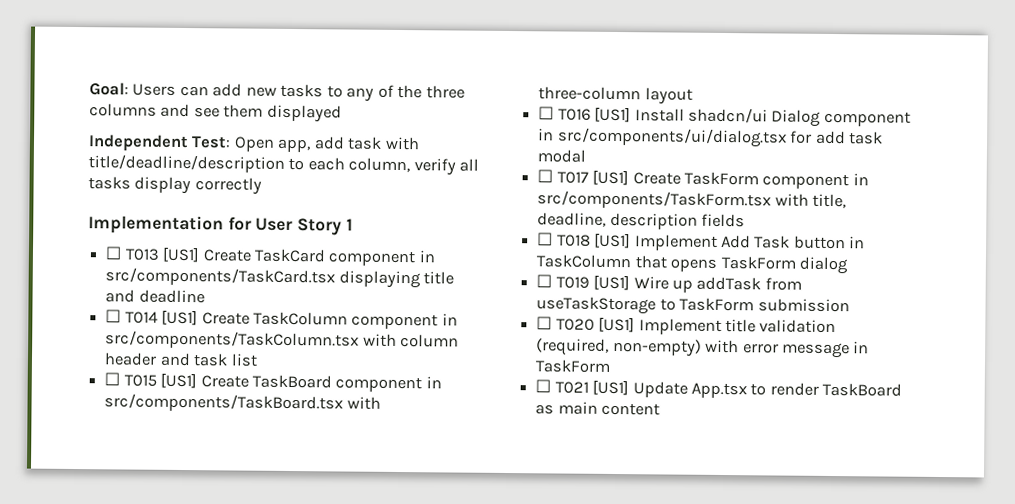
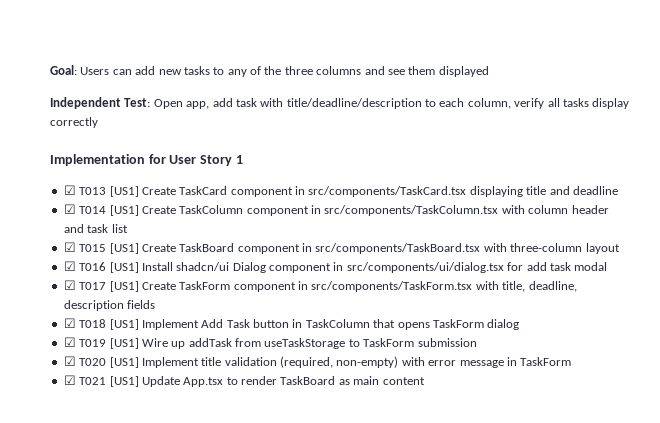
[105,246,123,260] ☐ -> [63,185,76,195] ☑
[105,309,122,323] ☐ -> [63,204,76,214] ☑
[104,372,121,386] ☐ -> [63,242,76,252] ☑
[538,106,555,120] ☐ -> [63,261,76,271] ☑
[537,169,554,183] ☐ -> [63,280,76,290] ☑
[537,232,554,246] ☐ -> [63,318,76,328] ☑
[536,274,553,288] ☐ -> [63,337,76,347] ☑
[536,316,553,330] ☐ -> [63,356,76,366] ☑
[535,379,552,393] ☐ -> [63,375,76,385] ☑

